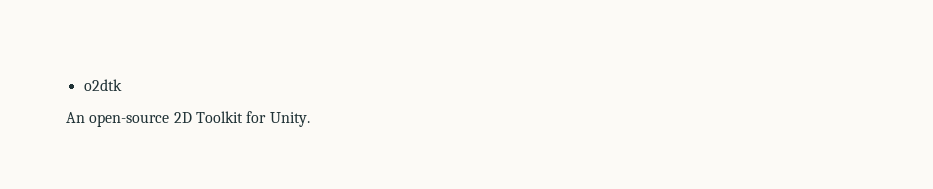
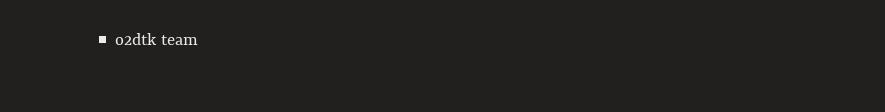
[66,111,310,127] // An open-source 2D Toolkit for Unity. -> [161,35,199,45] team

